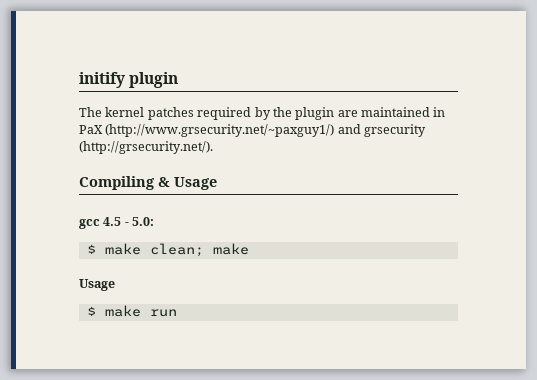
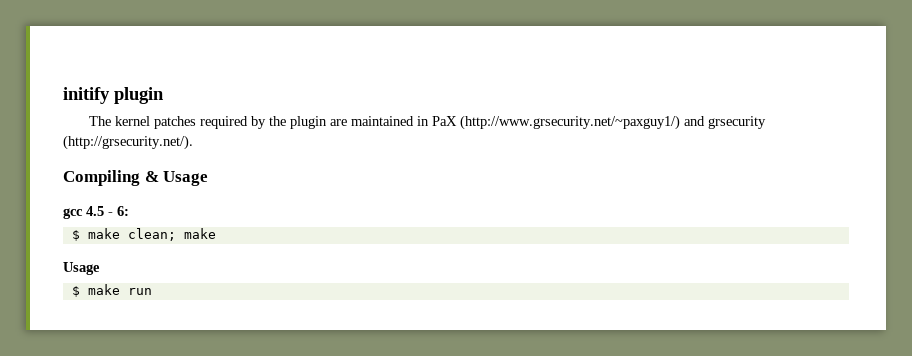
[132,217,155,226] 5.0: -> [117,206,129,216] 6:

